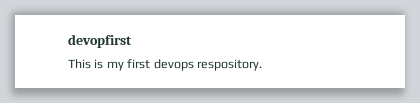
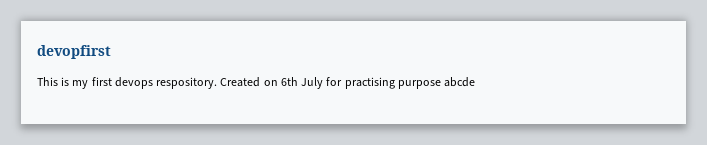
(262, 65) none -> [220,77,476,89] Created on 6th July for practising purpose abcde

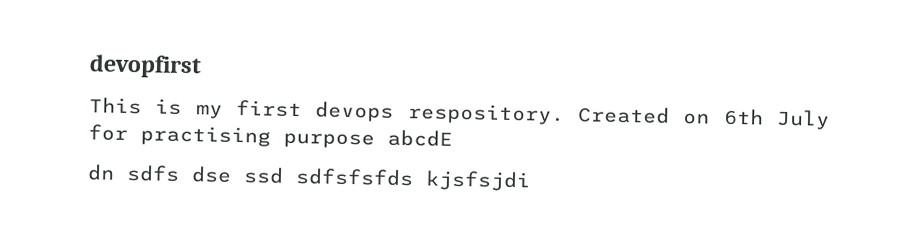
[444,77,476,87] abcde -> [387,129,453,147] [87,164,531,192] abcdE // dn sdfs dse ssd sdfsfsfds kjsfsjdi

